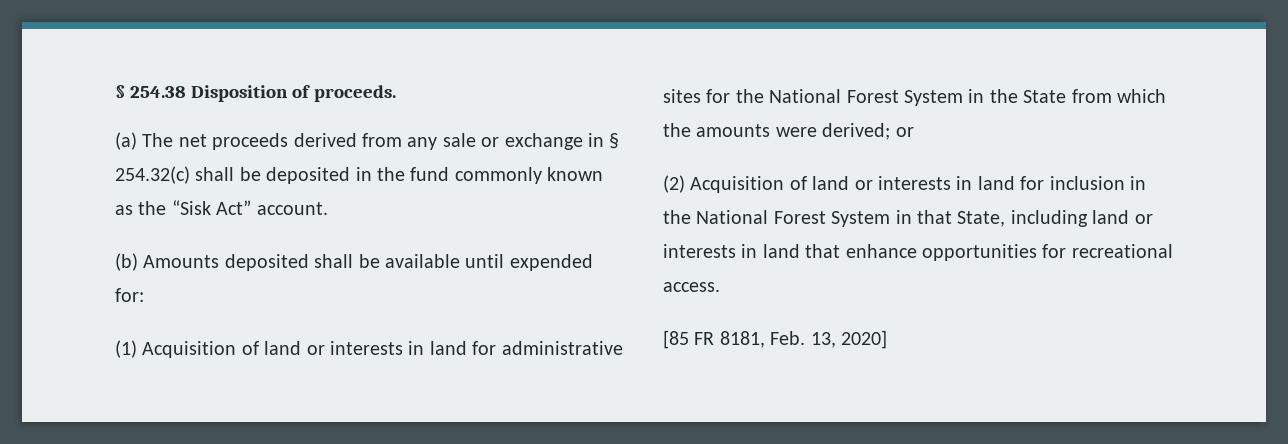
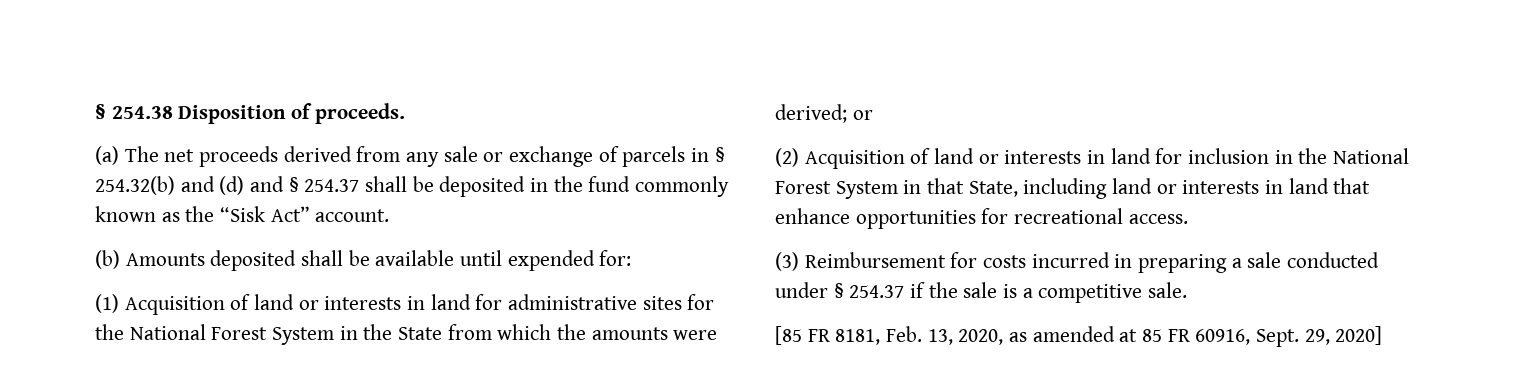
[587,133,620,149] [115,166,190,184] in § 254.32(c) -> [598,146,725,167] [95,176,360,195] of parcels in § 254.32(b) and (d) and § 254.37
(720, 287) none -> [775,252,1380,273] [775,282,1188,303] // (3) Reimbursement for costs incurred in preparing a sale conducted under § 254.37 if the sale is a competitive sale.
(836, 340) none -> [958,326,1330,347] 2020, as amended at 85 FR 60916, Sept. 29,

